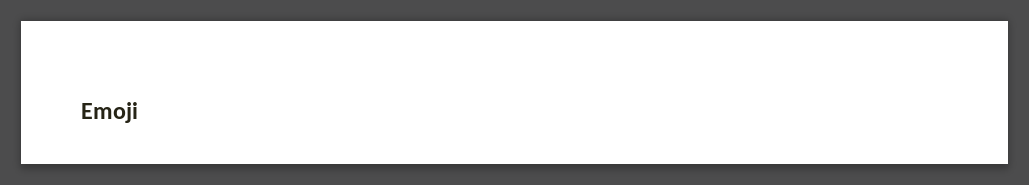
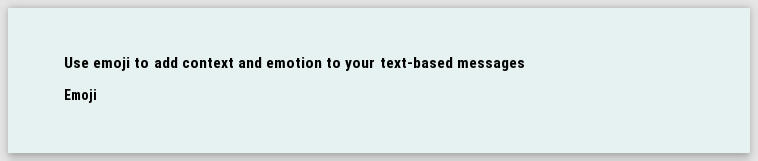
(81, 112) none -> [64,57,525,71] Use emoji to add context and emotion to your text-based messages //

